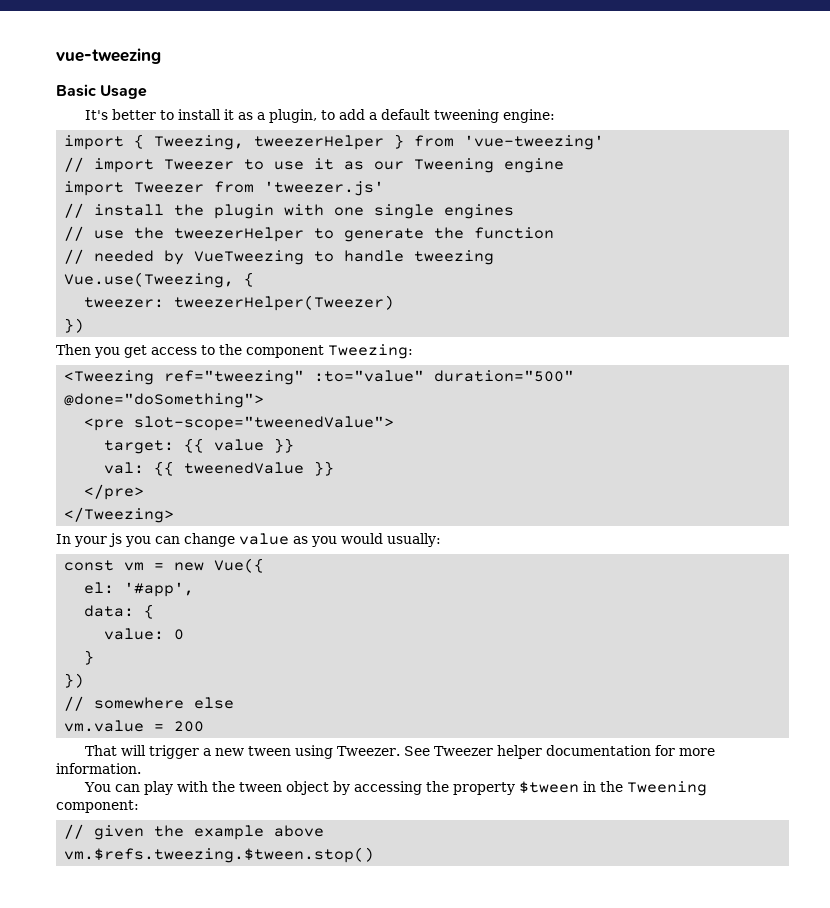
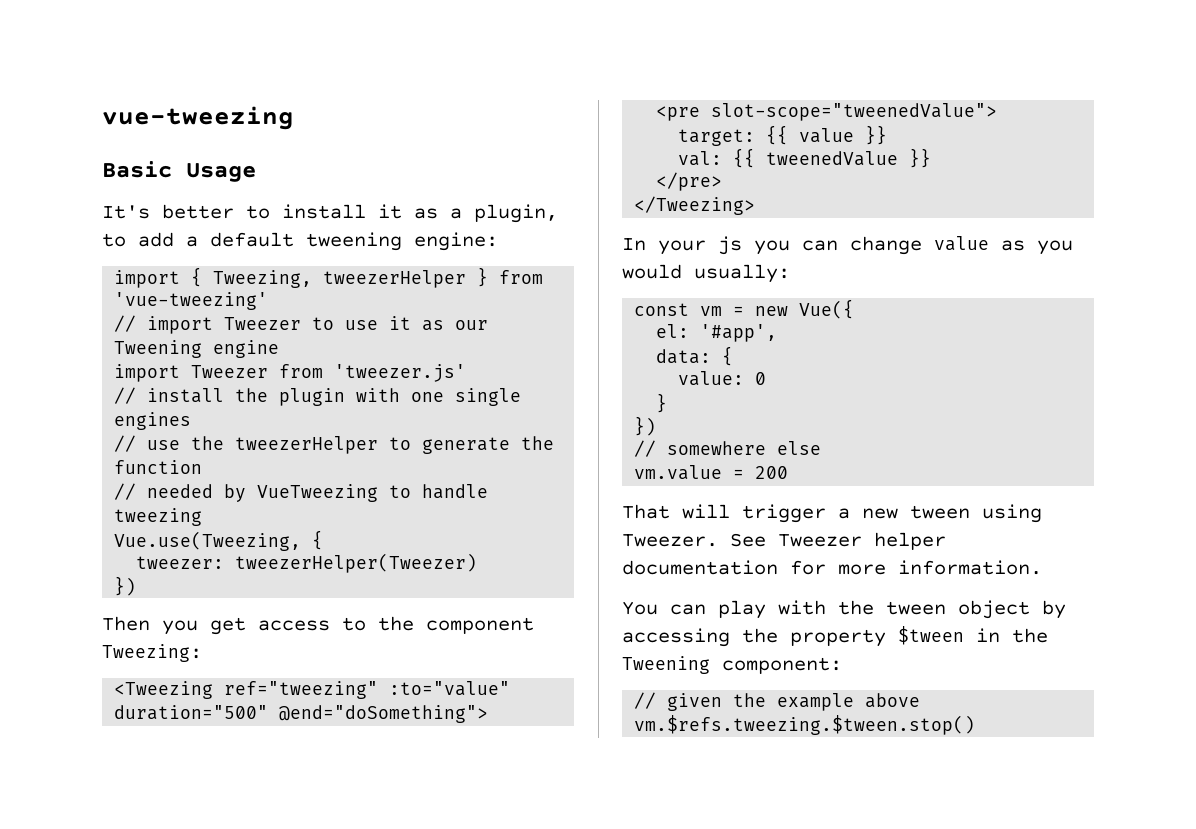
[64,393,265,408] @done="doSomething"> -> [279,705,489,723] @end="doSomething">

